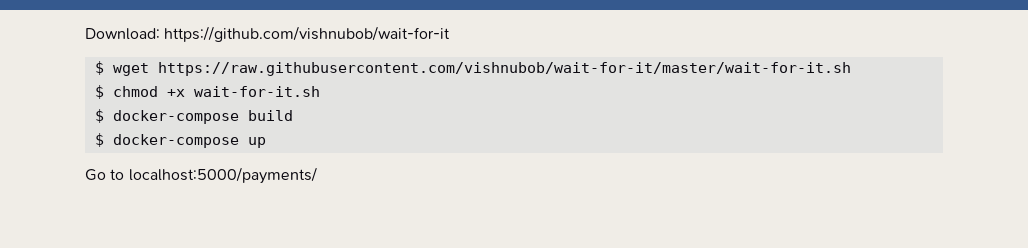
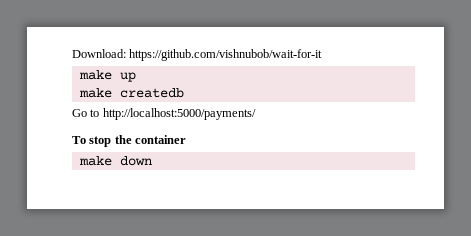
[94,61,851,76] [94,85,320,99] [94,109,293,124] [94,133,266,148] [85,167,317,184] $ wget https://raw.githubusercontent.com/vishnubob/wait-for-it/master/wait-for-it.sh // $ chmod +x wait-for-it.sh // $ docker-compose build // $ docker-compose up // Go to localhost:5000/payments/ -> [78,70,136,82] [78,88,184,98] [72,108,256,120] [72,135,187,147] [78,156,152,166] make up // make createdb // Go to http://localhost:5000/payments/ // To stop the container // make down

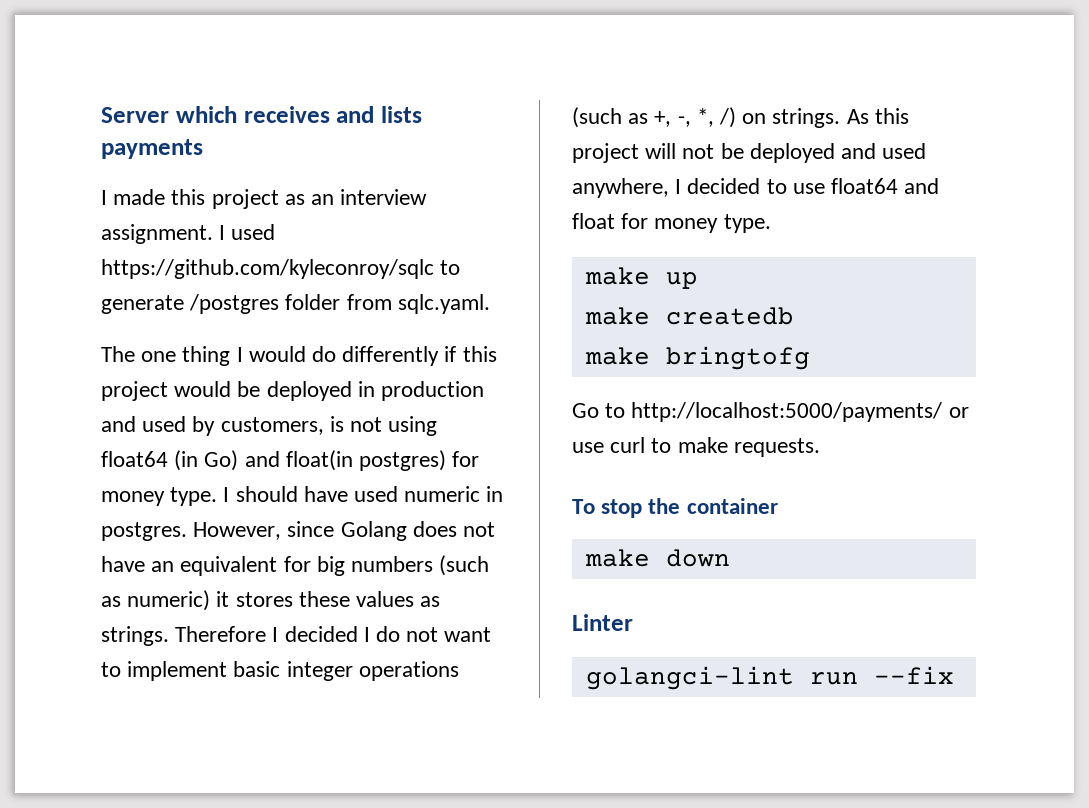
[72,49,323,61] Download: https://github.com/vishnubob/wait-for-it -> [101,106,422,123] [101,139,203,159] [101,189,428,209] [101,224,276,244] [101,259,461,279] [101,294,490,314] [101,346,497,366] [101,381,485,401] [101,416,438,436] [101,450,480,471] [101,486,504,506] [101,521,496,541] [101,555,490,576] [101,590,441,611] [101,626,492,646] [101,661,459,681] [572,107,909,128] [572,143,927,163] [572,178,940,198] [572,213,771,233] Server which receives and lists payments // I made this project as an interview assignment. I used https://github.com/kyleconroy/sqlc to generate /postgres folder from sqlc.yaml. // The one thing I would do differently if this project would be deployed in production and used by customers, is not using float64 (in Go) and float(in postgres) for money type. I should have used numeric in postgres. However, since Golang does not have an equivalent for big numbers (such as numeric) it stores these values as strings. Therefore I decided I do not want to implement basic integer operations (such as +, -, *, /) on strings. As this project will not be deployed and used anywhere, I decided to use float64 and float for money type.
(184, 93) none -> [584,346,810,370] // make bringtofg
(256, 114) none -> [948,407,969,418] [572,437,820,457] or use curl to make requests.
(152, 161) none -> [572,614,633,631] [585,666,954,690] // Linter // golangci-lint run --fix

